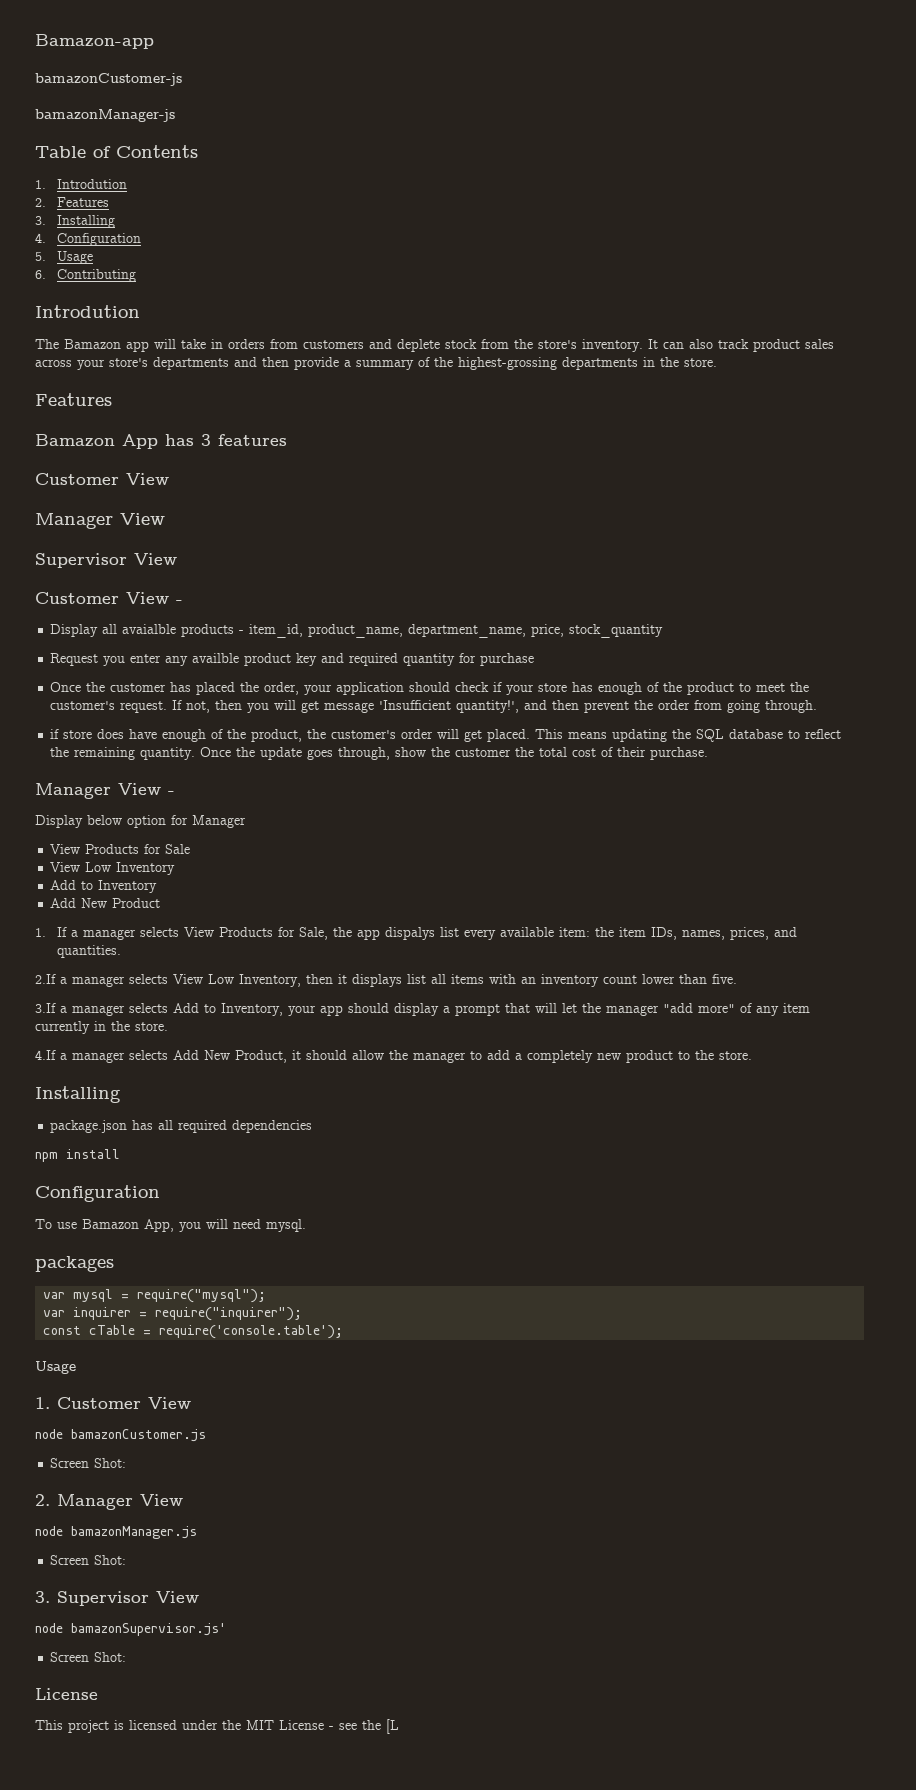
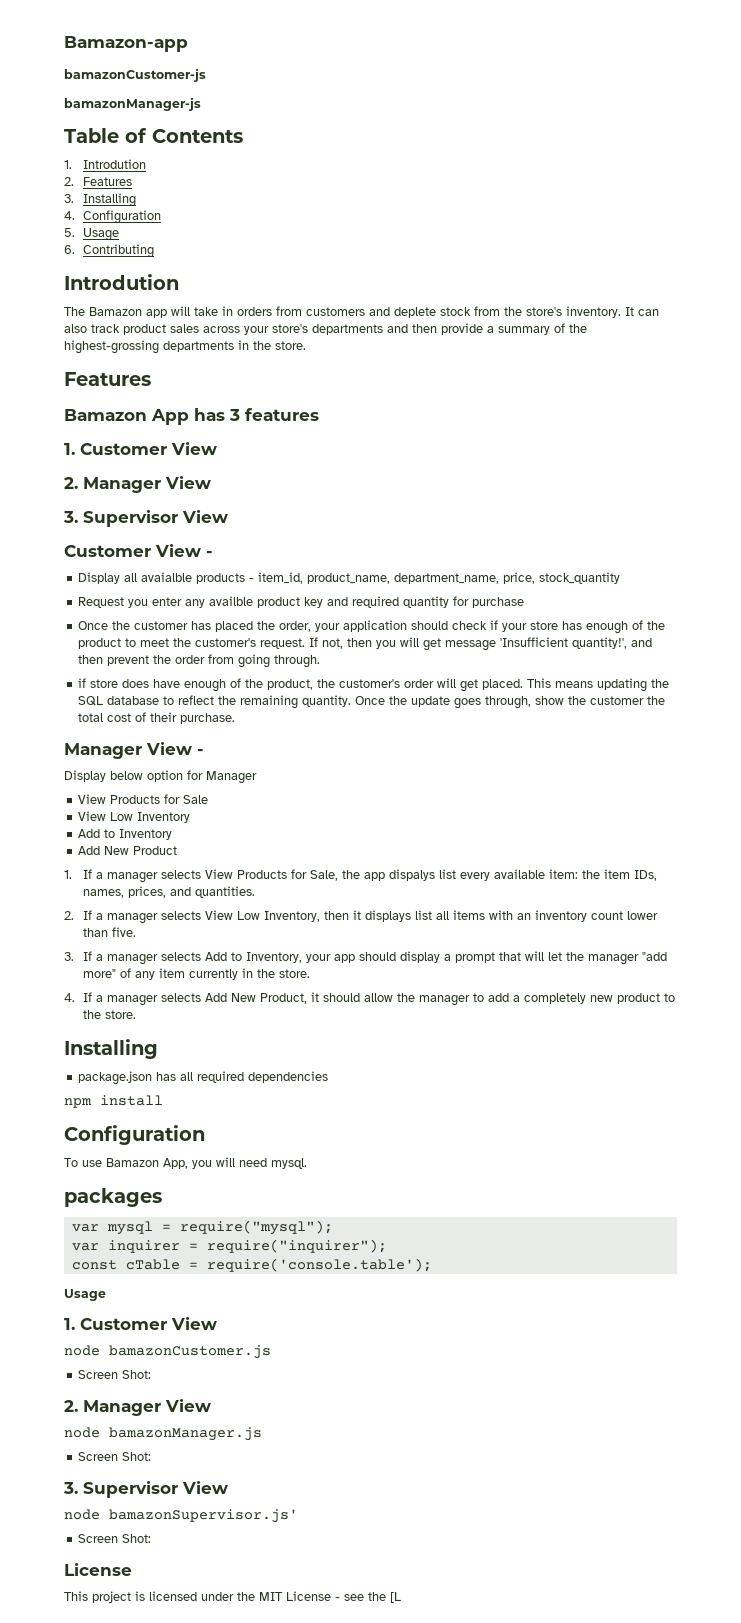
[35,473,169,485] [35,513,165,529] Customer View // Manager View // -> [64,442,217,455] [64,476,211,493] [63,511,78,523] 1. Customer View // 2. Manager View // 3.
[35,974,56,984] 2.If -> [64,910,93,920] 2. If
[35,1003,56,1013] 3.If -> [64,951,93,961] 3. If
[35,1050,56,1060] 4.If -> [64,992,93,1002] 4. If

